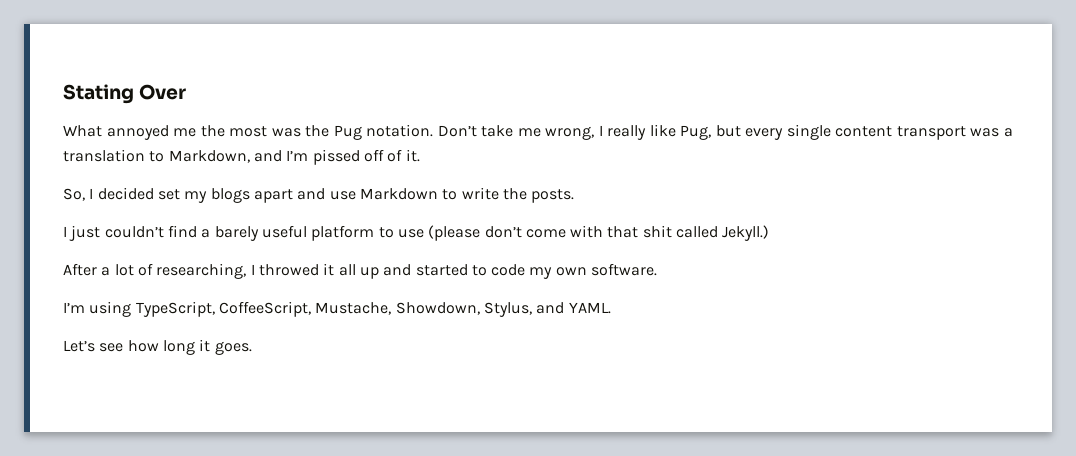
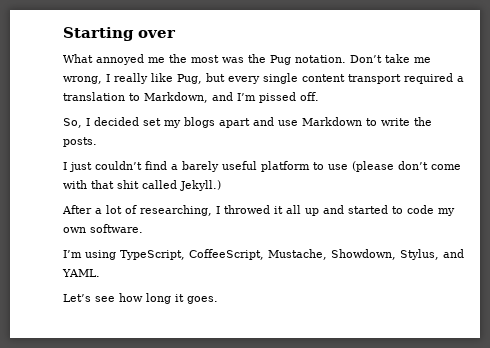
[63,84,187,104] Stating Over -> [63,27,176,41] Starting over
[970,128,1000,137] was -> [404,73,453,84] required
[363,149,420,162] off of it. -> [300,92,319,101] off.

